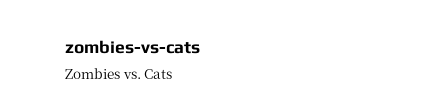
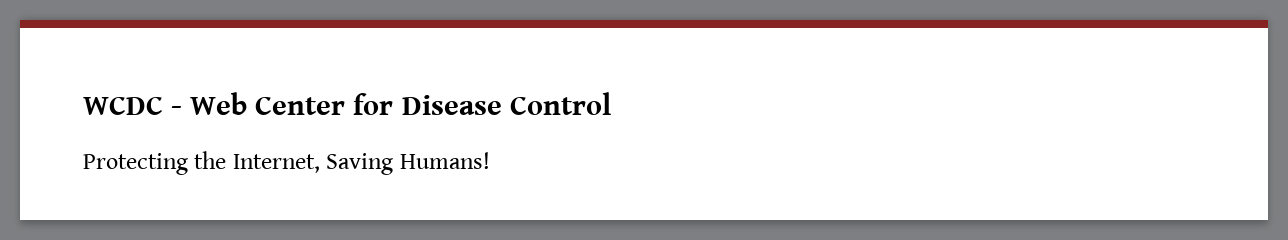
[65,40,200,54] [65,68,173,79] zombies-vs-cats // Zombies vs. Cats -> [83,92,611,115] [83,151,490,175] WCDC - Web Center for Disease Control // Protecting the Internet, Saving Humans!

